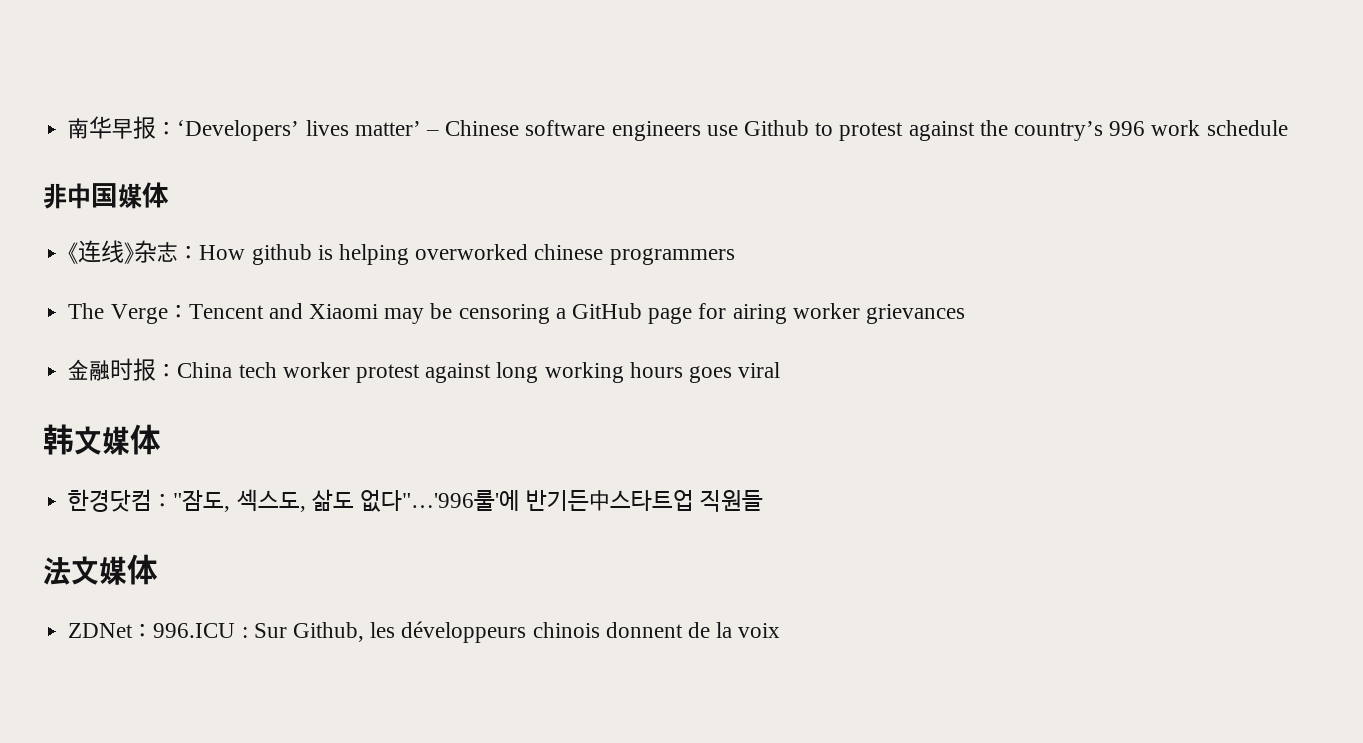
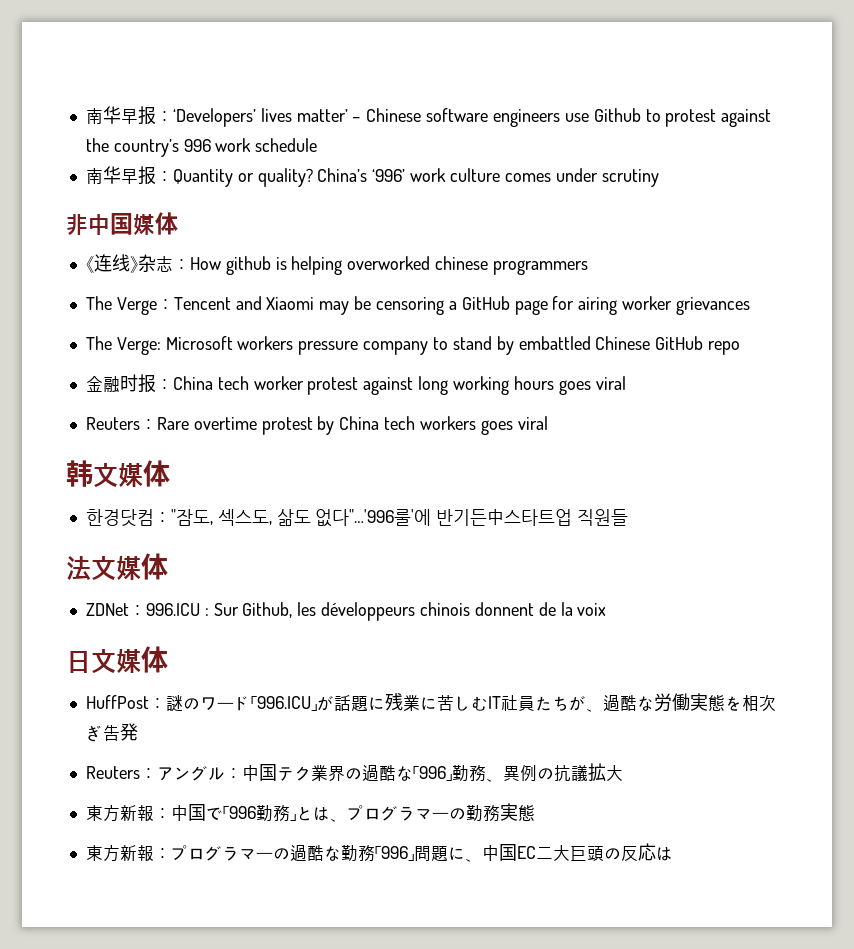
(1288, 128) none -> [85,166,659,187] // 南华早报：Quantity or quality? China’s ‘996’ work culture comes under scrutiny
(966, 314) none -> [85,336,741,355] // The Verge: Microsoft workers pressure company to stand by embattled Chinese GitHub repo
(781, 370) none -> [85,416,548,435] // Reuters：Rare overtime protest by China tech workers goes viral
(781, 630) none -> [66,646,168,673] [85,693,776,712] [85,723,138,742] [85,763,623,782] [85,803,535,822] [85,843,673,862] // 日文媒体 // HuffPost：謎のワード「996.ICU」が話題に残業に苦しむIT社員たちが、過酷な労働実態を相次ぎ告発 // Reuters：アングル：中国テク業界の過酷な「996」勤務、異例の抗議拡大 // 東方新報：中国で「996勤務」とは、プログラマーの勤務実態 // 東方新報：プログラマーの過酷な勤務「996」問題に、中国EC二大巨頭の反応は

